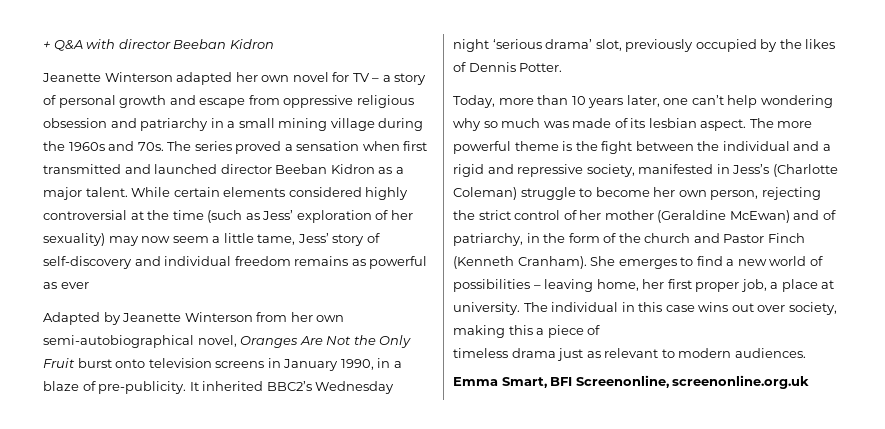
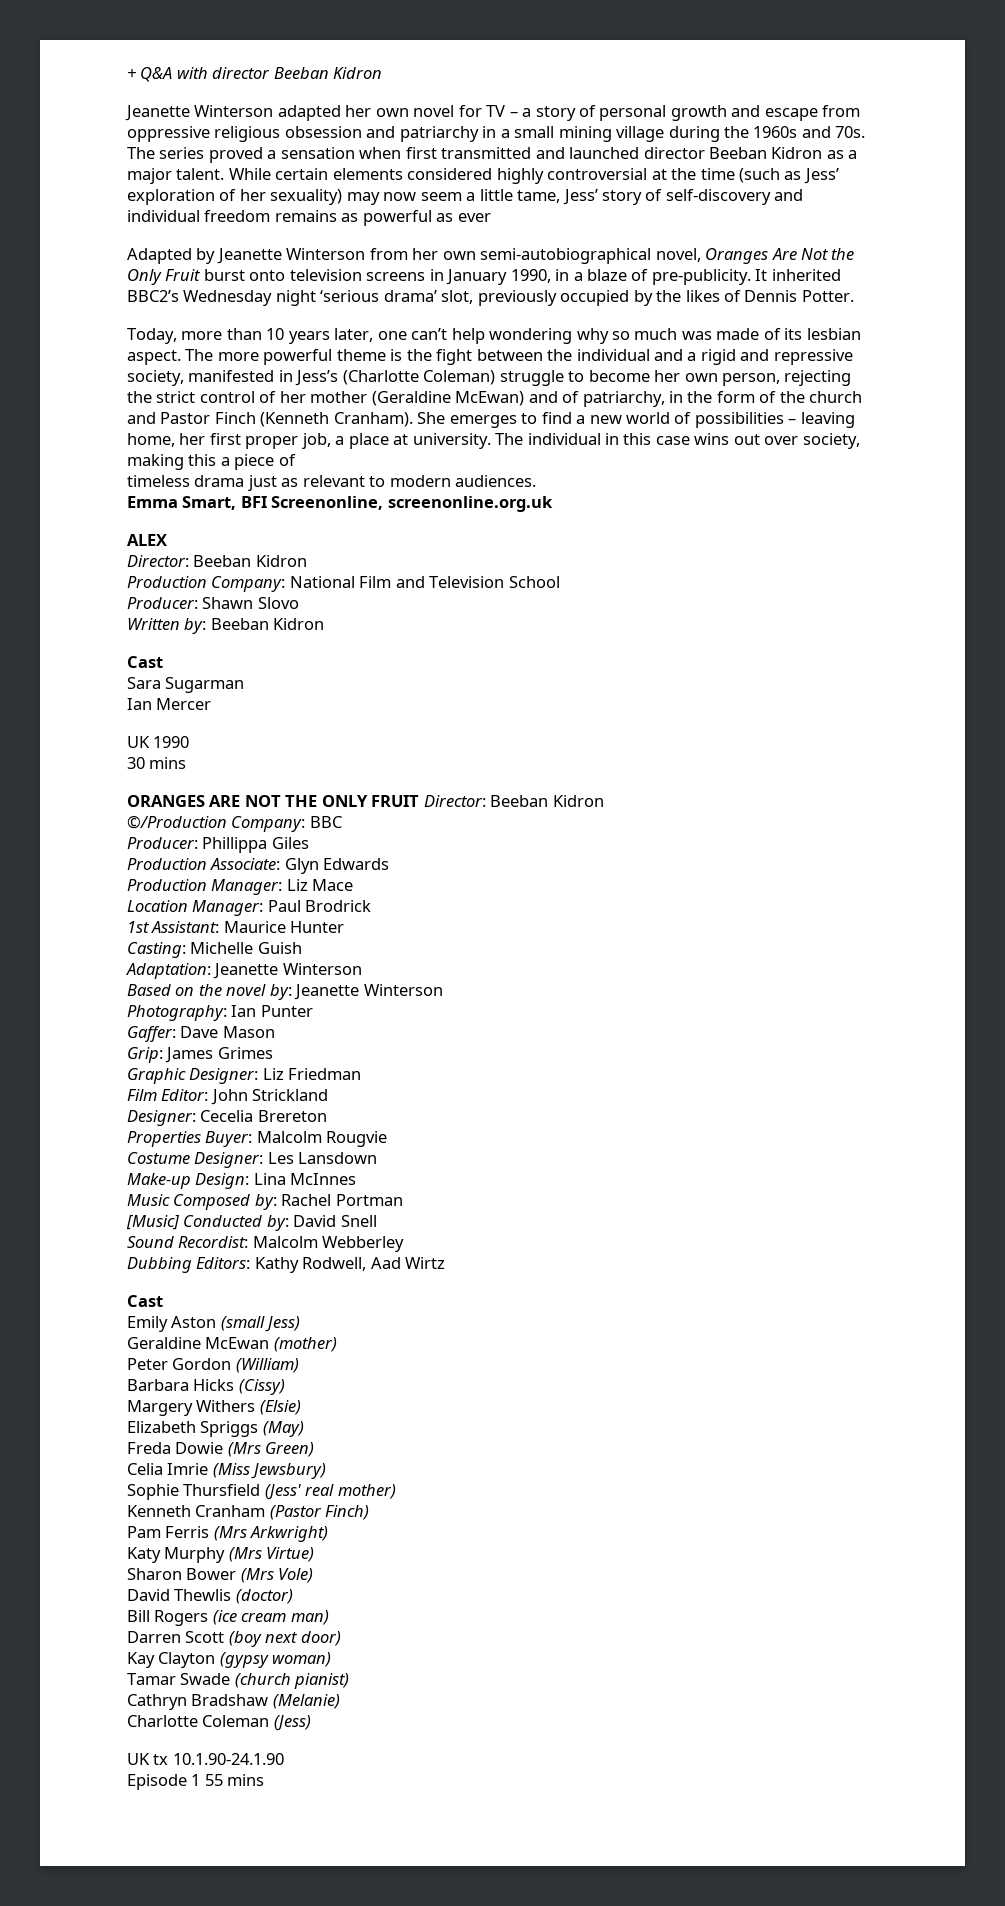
(810, 382) none -> [127,534,167,546] [127,555,307,567] [127,576,560,592] [127,597,299,609] [127,618,325,634] [127,656,163,668] [127,677,245,693] [127,698,212,710] [127,736,190,748] [127,757,187,769] [127,795,604,807] [127,815,342,832] [127,837,309,853] [127,858,390,874] [127,879,354,895] [127,900,372,916] [127,921,345,933] [127,942,302,958] [126,963,362,979] [127,984,443,1000] [127,1005,313,1021] [127,1026,275,1042] [127,1047,273,1063] [127,1068,362,1084] [127,1089,329,1105] [127,1110,327,1126] [127,1131,388,1147] [127,1152,378,1168] [127,1173,357,1189] [127,1194,403,1210] [126,1215,377,1231] [127,1236,405,1252] [127,1257,446,1273] [127,1295,163,1307] [127,1316,301,1332] [127,1337,337,1352] [127,1358,299,1373] [127,1379,285,1395] [127,1400,301,1416] [127,1421,304,1437] [127,1442,315,1457] [127,1463,327,1479] [127,1484,396,1500] [127,1505,370,1520] [127,1526,329,1542] [127,1547,315,1563] [127,1568,314,1583] [127,1589,293,1604] [127,1610,329,1626] [127,1631,341,1647] [127,1652,332,1668] [127,1673,350,1689] [127,1694,340,1710] [127,1715,311,1731] [127,1753,284,1765] [127,1774,265,1790] // ALEX // Director: Beeban Kidron // Production Company: National Film and Television School // Producer: Shawn Slovo // Written by: Beeban Kidron // Cast // Sara Sugarman // Ian Mercer // UK 1990 // 30 mins // ORANGES ARE NOT THE ONLY FRUIT Director: Beeban Kidron // ©/Production Company: BBC // Producer: Phillippa Giles // Production Associate: Glyn Edwards // Production Manager: Liz Mace // Location Manager: Paul Brodrick // 1st Assistant: Maurice Hunter // Casting: Michelle Guish // Adaptation: Jeanette Winterson // Based on the novel by: Jeanette Winterson // Photography: Ian Punter // Gaffer: Dave Mason // Grip: James Grimes // Graphic Designer: Liz Friedman // Film Editor: John Strickland // Designer: Cecelia Brereton // Properties Buyer: Malcolm Rougvie // Costume Designer: Les Lansdown // Make-up Design: Lina McInnes // Music Composed by: Rachel Portman // [Music] Conducted by: David Snell // Sound Recordist: Malcolm Webberley // Dubbing Editors: Kathy Rodwell, Aad Wirtz // Cast // Emily Aston (small Jess) // Geraldine McEwan (mother) // Peter Gordon (William) // Barbara Hicks (Cissy) // Margery Withers (Elsie) // Elizabeth Spriggs (May) // Freda Dowie (Mrs Green) // Celia Imrie (Miss Jewsbury) // Sophie Thursfield (Jess' real mother) // Kenneth Cranham (Pastor Finch) // Pam Ferris (Mrs Arkwright) // Katy Murphy (Mrs Virtue) // Sharon Bower (Mrs Vole) // David Thewlis (doctor) // Bill Rogers (ice cream man) // Darren Scott (boy next door) // Kay Clayton (gypsy woman) // Tamar Swade (church pianist) // Cathryn Bradshaw (Melanie) // Charlotte Coleman (Jess) // UK tx 10.1.90-24.1.90 // Episode 1 55 mins

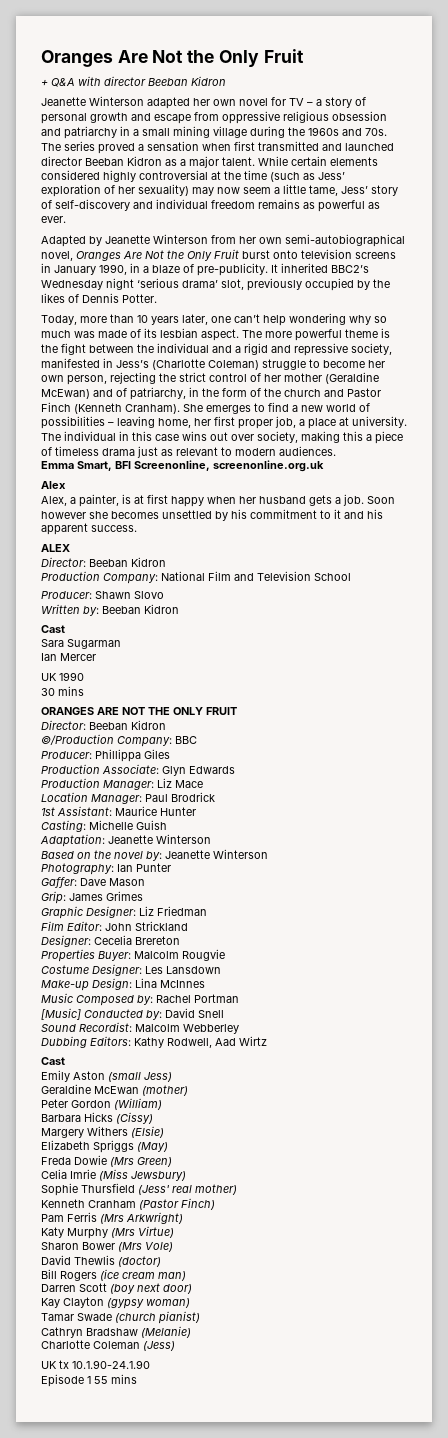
(127, 74) none -> [41,49,304,67] Oranges Are Not the Only Fruit //
[457,213,491,222] ever -> [41,216,66,223] ever.
(296, 460) // -> (52, 451) none
(553, 504) none -> [41,481,66,489] [41,494,395,507] [41,509,383,521] [41,523,137,535] // Alex // Alex, a painter, is at first happy when her husband gets a job. Soon however she becomes unsettled by his commitment to it and his apparent success.
(420, 801) none -> (237, 711) //

